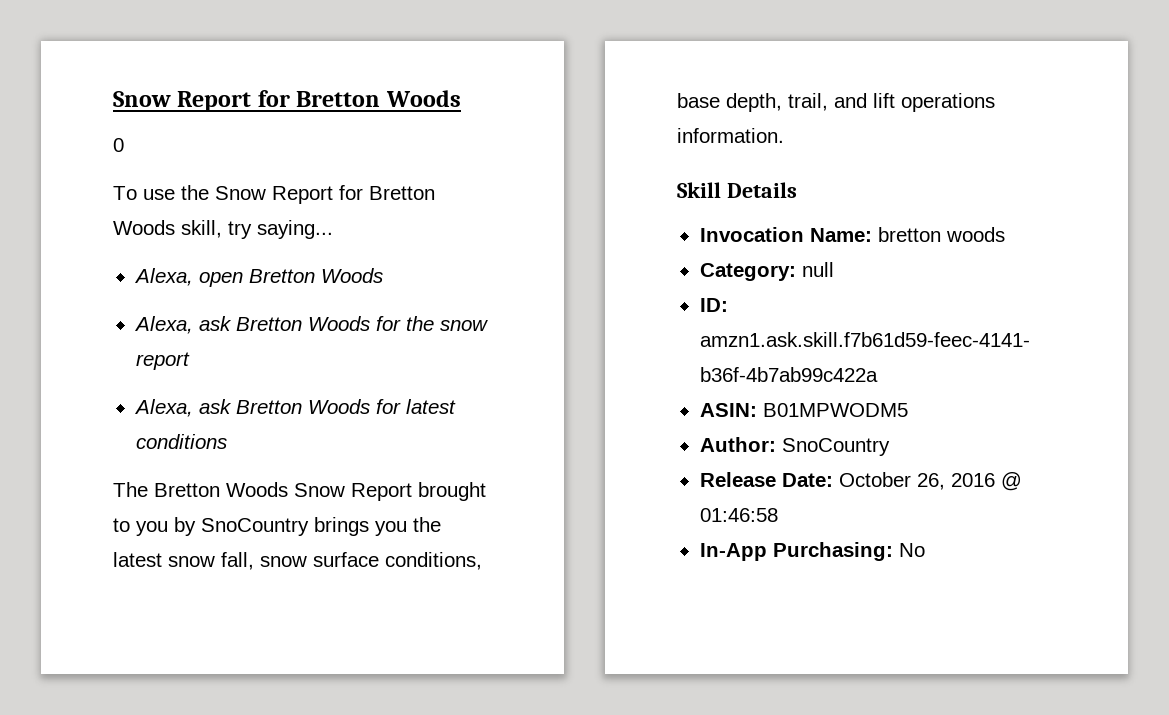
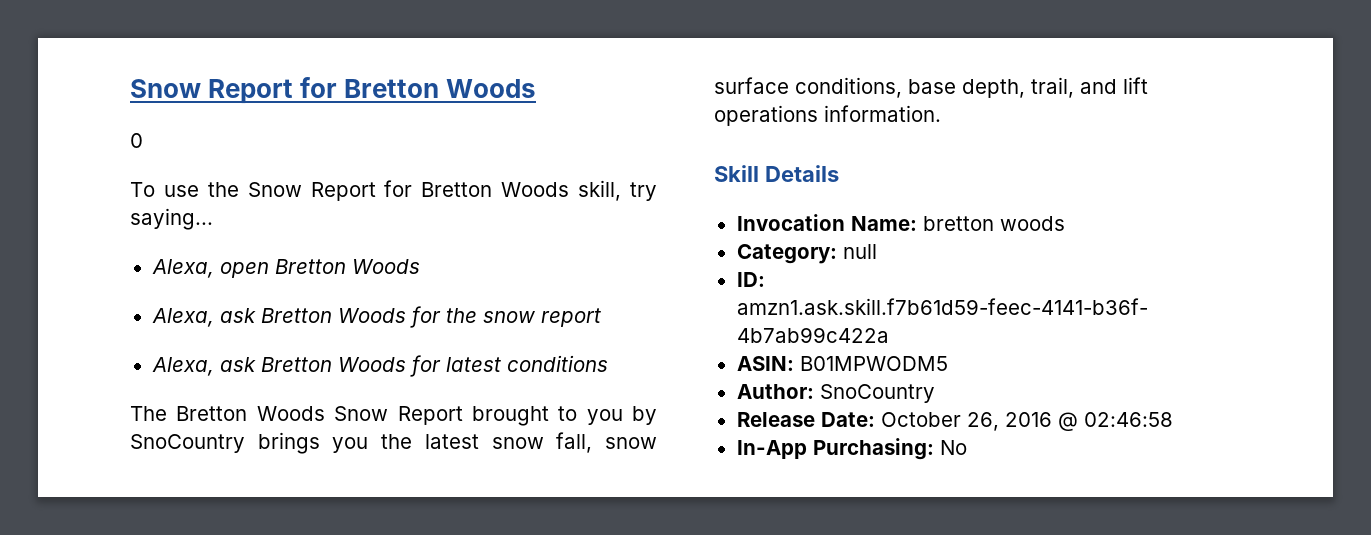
[699,508,778,522] 01:46:58 -> [1083,412,1173,427] 02:46:58

